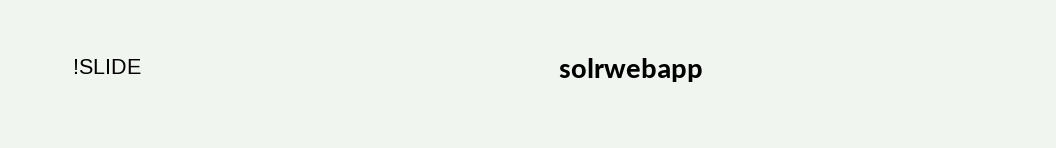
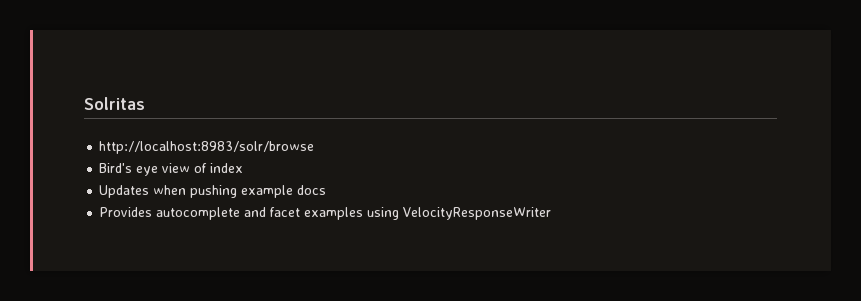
[73,59,141,74] [559,58,703,82] !SLIDE // solrwebapp -> [84,97,145,110] [99,141,315,154] [99,163,244,176] [99,185,327,198] [99,207,552,220] Solritas // http://localhost:8983/solr/browse // Bird's eye view of index // Updates when pushing example docs // Provides autocomplete and facet examples using VelocityResponseWriter

